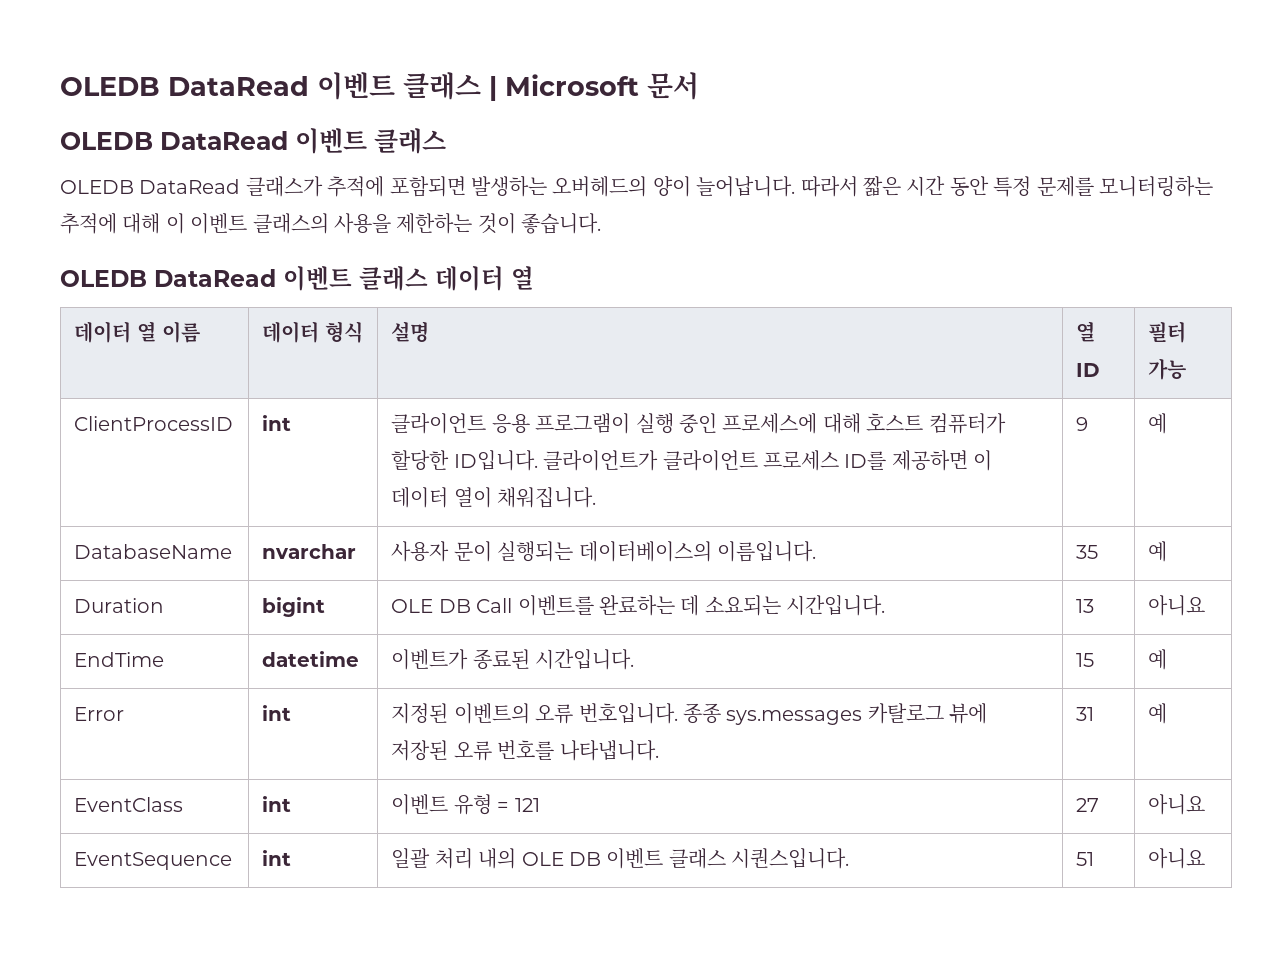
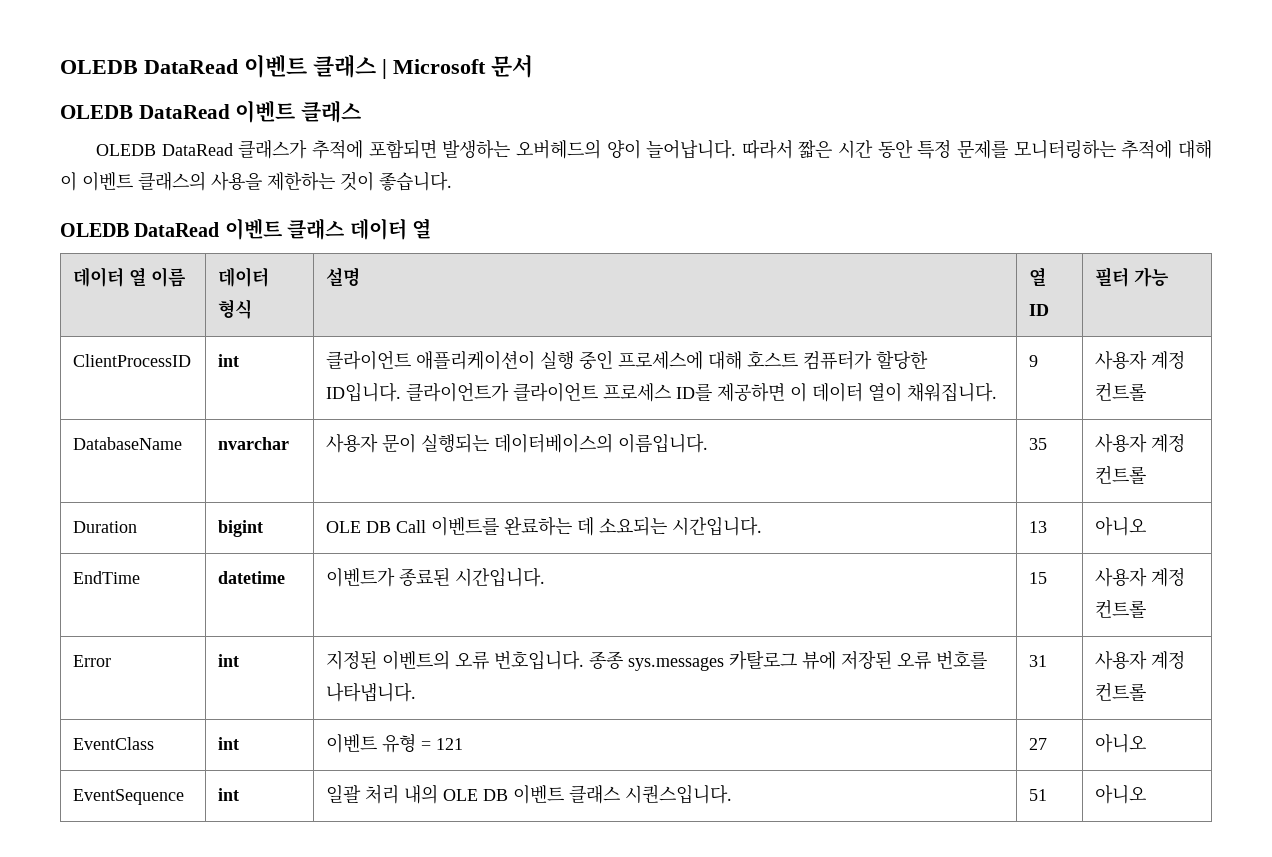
[491,413,631,434] 응용 프로그램이 -> [416,350,536,370] 애플리케이션이
[1148,413,1168,434] 예 -> [1095,350,1186,370] [1095,382,1147,401] 사용자 계정 컨트롤
[1148,541,1168,562] 예 -> [1095,433,1186,453] [1095,465,1147,484] 사용자 계정 컨트롤
[1148,595,1206,616] 아니요 -> [1095,517,1147,536] 아니오
[1148,649,1168,670] 예 -> [1095,567,1186,587] [1095,599,1147,618] 사용자 계정 컨트롤
[1148,703,1168,724] 예 -> [1095,650,1186,670] [1095,682,1147,701] 사용자 계정 컨트롤
[1148,794,1206,815] 아니요 -> [1095,734,1147,753] 아니오
[1148,848,1206,869] 아니요 -> [1095,785,1147,804] 아니오

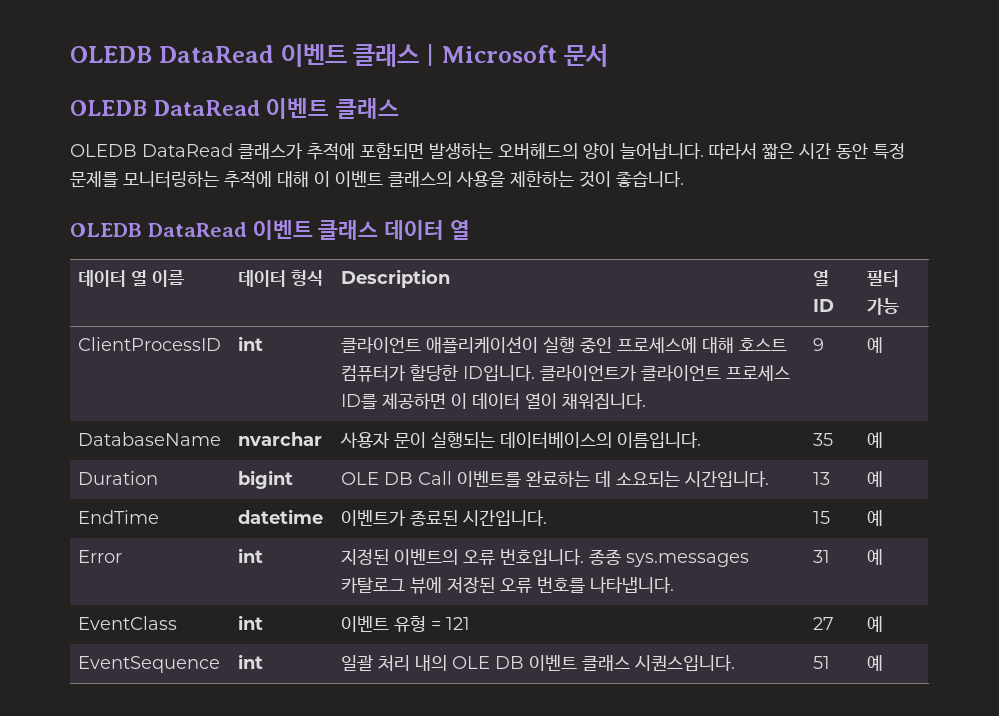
[326,267,361,286] 설명 -> [341,269,451,288] Description
[1095,350,1186,370] [1095,382,1147,401] 사용자 계정 컨트롤 -> [867,337,884,353] 예
[1095,433,1186,453] [1095,465,1147,484] 사용자 계정 컨트롤 -> [867,432,884,448] 예
[1095,517,1147,536] 아니오 -> [867,471,884,487] 예
[1095,567,1186,587] [1095,599,1147,618] 사용자 계정 컨트롤 -> [867,510,884,526] 예
[1095,650,1186,670] [1095,682,1147,701] 사용자 계정 컨트롤 -> [867,549,884,565] 예
[1095,734,1147,753] 아니오 -> [867,616,884,632] 예
[1095,785,1147,804] 아니오 -> [867,655,884,671] 예

